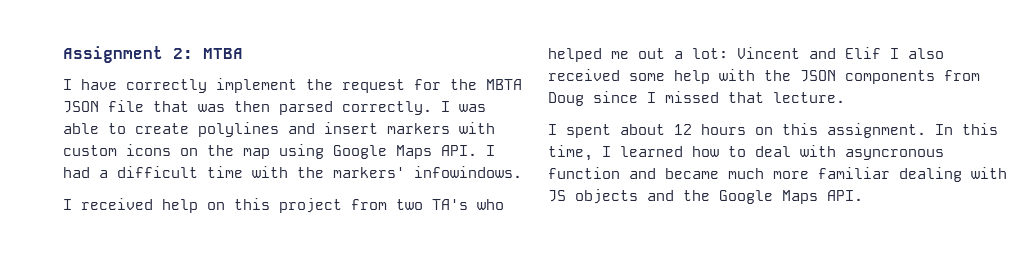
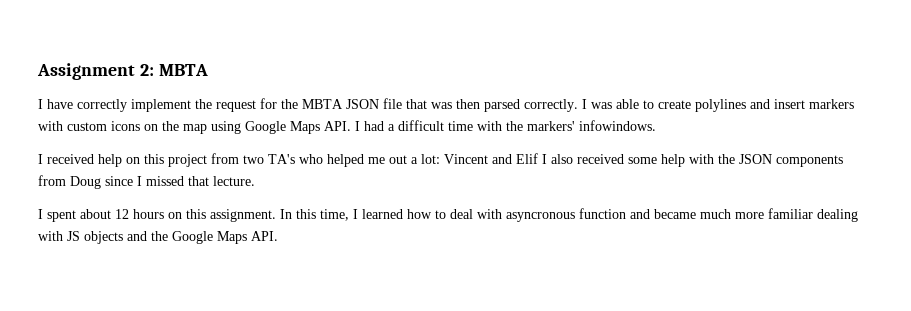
[203,48,243,59] MTBA -> [158,64,208,76] MBTA

